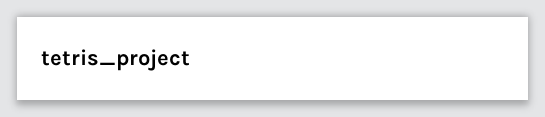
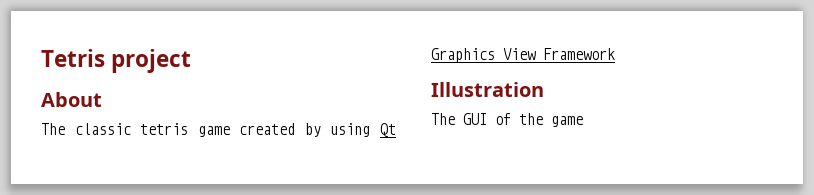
[41,49,190,71] tetris_project -> [41,49,192,73] [41,92,102,107] [41,123,396,137] [431,48,615,63] [431,82,544,97] [431,113,583,127] Tetris project // About // The classic tetris game created by using Qt Graphics View Framework // Illustration // The GUI of the game

